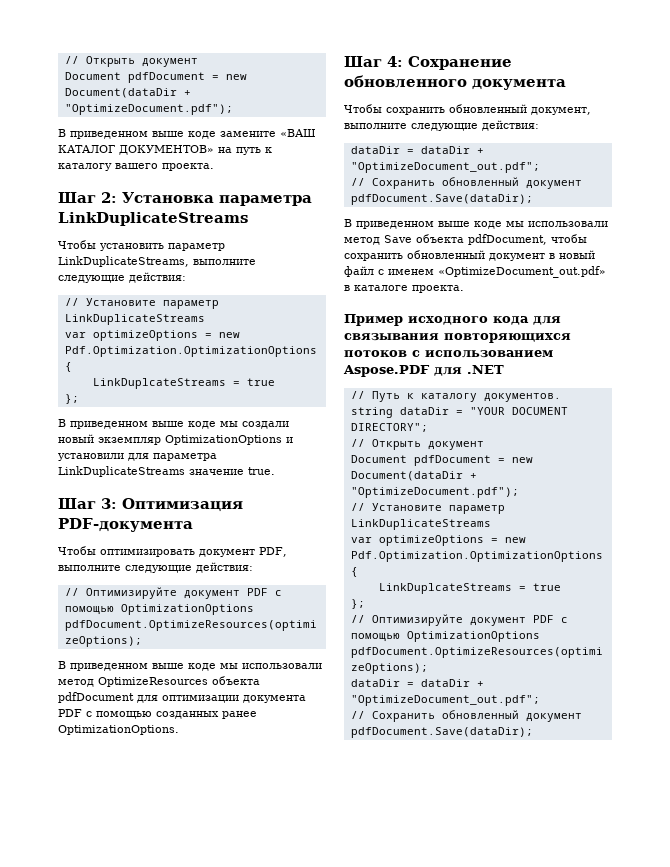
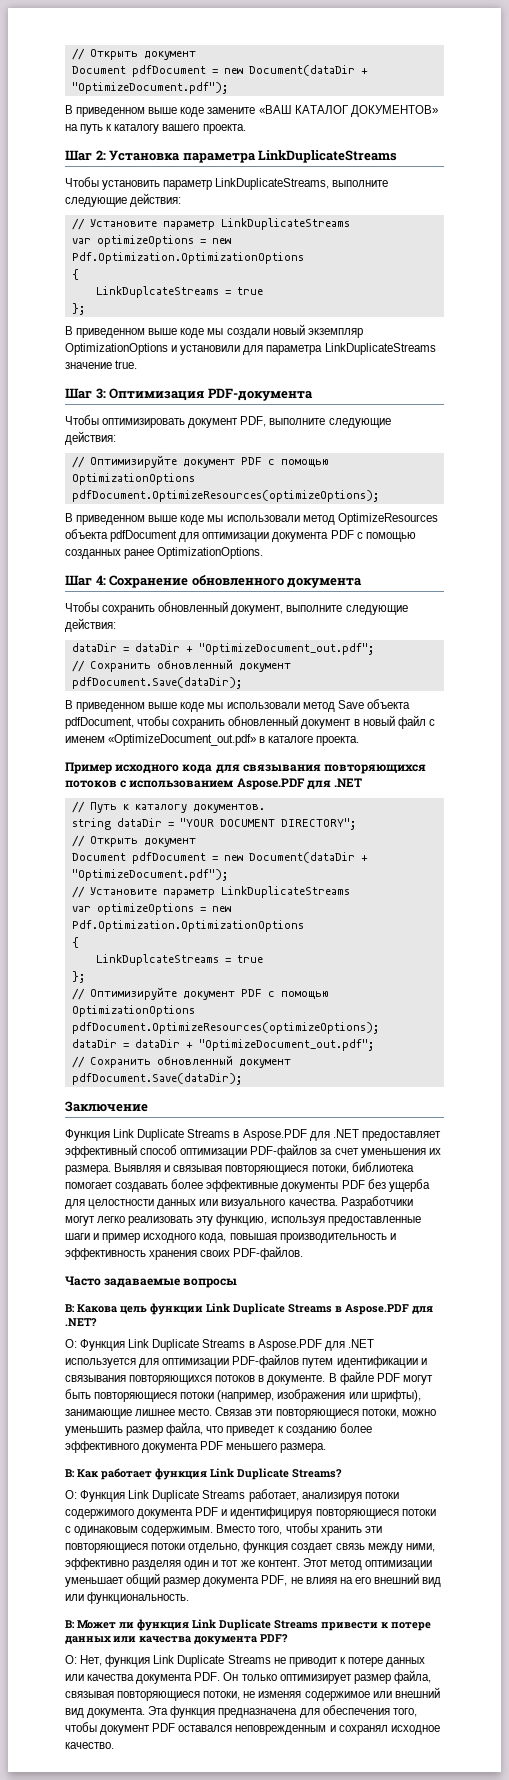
(533, 732) none -> [65,1101,148,1112] [65,1129,441,1141] [65,1144,441,1158] [65,1162,414,1175] [65,1179,430,1192] [65,1196,413,1209] [65,1214,421,1226] [65,1233,396,1243] [65,1246,304,1260] [65,1276,238,1288] [65,1303,433,1315] [65,1318,97,1326] [65,1339,374,1351] [65,1354,427,1368] [65,1371,433,1385] [65,1389,421,1402] [65,1407,436,1419] [65,1422,372,1436] [65,1441,327,1453] [65,1468,342,1480] [65,1489,399,1502] [65,1507,436,1519] [65,1523,382,1536] [65,1541,435,1553] [65,1558,432,1570] [65,1573,442,1587] [65,1592,190,1604] [65,1619,431,1631] [65,1634,288,1645] [65,1655,426,1667] [65,1670,431,1684] [65,1687,440,1701] [65,1705,417,1718] [65,1722,440,1735] [65,1742,114,1749] // Заключение // Функция Link Duplicate Streams в Aspose.PDF для .NET предоставляет эффективный способ оптимизации PDF-файлов за счет уменьшения их размера. Выявляя и связывая повторяющиеся потоки, библиотека помогает создавать более эффективные документы PDF без ущерба для целостности данных или визуального качества. Разработчики могут легко реализовать эту функцию, используя предоставленные шаги и пример исходного кода, повышая производительность и эффективность хранения своих PDF-файлов. // Часто задаваемые вопросы // В: Какова цель функции Link Duplicate Streams в Aspose.PDF для .NET? // О: Функция Link Duplicate Streams в Aspose.PDF для .NET используется для оптимизации PDF-файлов путем идентификации и связывания повторяющихся потоков в документе. В файле PDF могут быть повторяющиеся потоки (например, изображения или шрифты), занимающие лишнее место. Связав эти повторяющиеся потоки, можно уменьшить размер файла, что приведет к созданию более эффективного документа PDF меньшего размера. // В: Как работает функция Link Duplicate Streams? // О: Функция Link Duplicate Streams работает, анализируя потоки содержимого документа PDF и идентифицируя повторяющиеся потоки с одинаковым содержимым. Вместо того, чтобы хранить эти повторяющиеся потоки отдельно, функция создает связь между ними, эффективно разделяя один и тот же контент. Этот метод оптимизации уменьшает общий размер документа PDF, не влияя на его внешний вид или функциональность. // В: Может ли функция Link Duplicate Streams привести к потере данных или качества документа PDF? // О: Нет, функция Link Duplicate Streams не приводит к потере данных или качества документа PDF. Он только оптимизирует размер файла, связывая повторяющиеся потоки, не изменяя содержимое или внешний вид документа. Эта функция предназначена для обеспечения того, чтобы документ PDF оставался неповрежденным и сохранял исходное качество.

